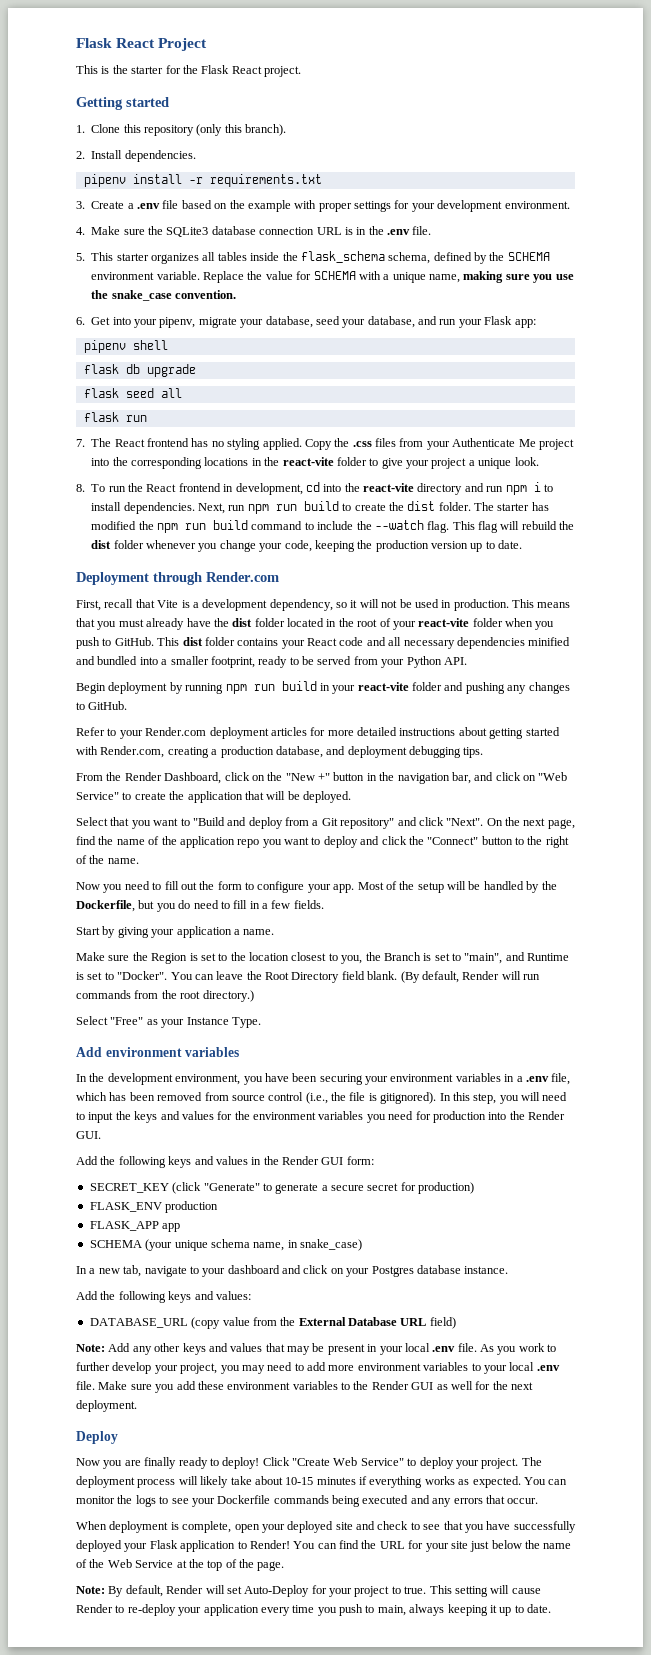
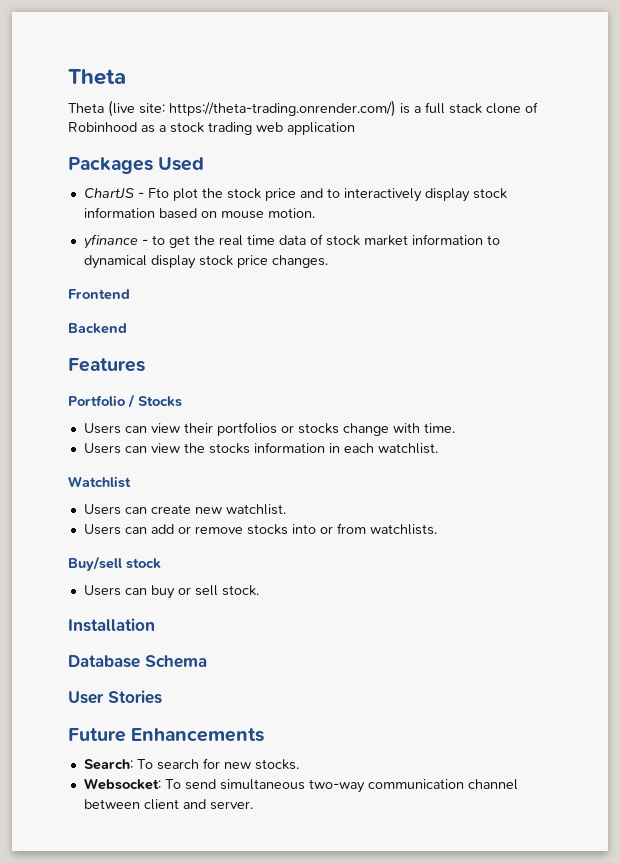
[76,38,208,51] [76,65,301,77] [76,97,169,110] [76,124,287,136] [76,150,196,162] [83,174,322,187] [76,200,570,212] [76,226,432,237] [76,251,550,264] [91,271,574,283] [91,290,236,301] [76,316,536,328] [83,340,168,353] [83,364,196,377] [83,388,182,398] [83,412,147,422] [76,438,574,450] [91,457,539,469] [76,482,553,495] [91,501,549,514] [91,520,575,533] [91,540,523,552] [76,572,279,585] [76,599,571,611] [76,618,555,630] [76,637,571,649] [76,656,467,668] [76,681,570,694] [76,701,128,710] [76,727,560,739] [76,746,484,758] [76,772,568,784] [76,791,351,803] [76,817,575,829] [76,836,569,848] [76,855,139,864] [76,881,557,893] [76,900,324,912] [76,926,275,938] [76,952,570,964] [76,971,540,983] [76,990,254,1002] [76,1016,261,1028] [76,1047,240,1057] [76,1073,571,1085] [76,1092,568,1104] [76,1111,565,1123] [76,1131,101,1139] [76,1156,374,1168] [89,1182,475,1194] [89,1201,219,1213] [89,1221,181,1232] [89,1239,362,1251] [76,1265,509,1277] [76,1291,251,1303] [89,1317,456,1329] [76,1343,557,1355] [76,1362,560,1374] [76,1381,533,1393] [76,1400,137,1412] [76,1431,118,1444] [76,1457,542,1469] [76,1476,568,1488] [76,1495,539,1507] [76,1521,576,1533] [76,1540,572,1552] [76,1559,285,1571] [76,1585,541,1597] [76,1604,551,1616] Flask React Project // This is the starter for the Flask React project. // Getting started // 1. Clone this repository (only this branch). // 2. Install dependencies. // pipenv install -r requirements.txt // 3. Create a .env file based on the example with proper settings for your development environment. // 4. Make sure the SQLite3 database connection URL is in the .env file. // 5. This starter organizes all tables inside the flask_schema schema, defined by the SCHEMA environment variable. Replace the value for SCHEMA with a unique name, making sure you use the snake_case convention. // 6. Get into your pipenv, migrate your database, seed your database, and run your Flask app: // pipenv shell // flask db upgrade // flask seed all // flask run // 7. The React frontend has no styling applied. Copy the .css files from your Authenticate Me project into the corresponding locations in the react-vite folder to give your project a unique look. // 8. To run the React frontend in development, cd into the react-vite directory and run npm i to install dependencies. Next, run npm run build to create the dist folder. The starter has modified the npm run build command to include the --watch flag. This flag will rebuild the dist folder whenever you change your code, keeping the production version up to date. // Deployment through Render.com // First, recall that Vite is a development dependency, so it will not be used in production. This means that you must already have the dist folder located in the root of your react-vite folder when you push to GitHub. This dist folder contains your React code and all necessary dependencies minified and bundled into a smaller footprint, ready to be served from your Python API. // Begin deployment by running npm run build in your react-vite folder and pushing any changes to GitHub. // Refer to your Render.com deployment articles for more detailed instructions about getting started with Render.com, creating a production database, and deployment debugging tips. // From the Render Dashboard, click on the "New +" button in the navigation bar, and click on "Web Service" to create the application that will be deployed. // Select that you want to "Build and deploy from a Git repository" and click "Next". On the next page, find the name of the application repo you want to deploy and click the "Connect" button to the right of the name. // Now you need to fill out the form to configure your app. Most of the setup will be handled by the Dockerfile, but you do need to fill in a few fields. // Start by giving your application a name. // Make sure the Region is set to the location closest to you, the Branch is set to "main", and Runtime is set to "Docker". You can leave the Root Directory field blank. (By default, Render will run commands from the root directory.) // Select "Free" as your Instance Type. // Add environment variables // In the development environment, you have been securing your environment variables in a .env file, which has been removed from source control (i.e., the file is gitignored). In this step, you will need to input the keys and values for the environment variables you need for production into the Render GUI. // Add the following keys and values in the Render GUI form: // SECRET_KEY (click "Generate" to generate a secure secret for production) // FLASK_ENV production // FLASK_APP app // SCHEMA (your unique schema name, in snake_case) // In a new tab, navigate to your dashboard and click on your Postgres database instance. // Add the following keys and values: // DATABASE_URL (copy value from the External Database URL field) // Note: Add any other keys and values that may be present in your local .env file. As you work to further develop your project, you may need to add more environment variables to your local .env file. Make sure you add these environment variables to the Render GUI as well for the next deployment. // Deploy // Now you are finally ready to deploy! Click "Create Web Service" to deploy your project. The deployment process will likely take about 10-15 minutes if everything works as expected. You can monitor the logs to see your Dockerfile commands being executed and any errors that occur. // When deployment is complete, open your deployed site and check to see that you have successfully deployed your Flask application to Render! You can find the URL for your site just below the name of the Web Service at the top of the page. // Note: By default, Render will set Auto-Deploy for your project to true. This setting will cause Render to re-deploy your application every time you push to main, always keeping it up to date. -> [68,69,126,85] [68,100,538,117] [68,122,355,135] [68,157,205,174] [83,188,507,202] [83,207,315,219] [83,234,500,249] [83,255,328,269] [68,289,130,300] [68,323,127,334] [68,358,145,372] [68,394,182,408] [83,422,455,436] [83,442,438,454] [68,476,131,488] [83,504,286,515] [83,523,437,535] [68,556,161,571] [83,585,259,599] [68,618,155,632] [68,655,207,668] [68,690,162,704] [68,728,265,742] [83,758,299,770] [83,778,518,793] [83,799,253,810] Theta // Theta (live site: https://theta-trading.onrender.com/) is a full stack clone of Robinhood as a stock trading web application // Packages Used // ChartJS - Fto plot the stock price and to interactively display stock information based on mouse motion. // yfinance - to get the real time data of stock market information to dynamical display stock price changes. // Frontend // Backend // Features // Portfolio / Stocks // Users can view their portfolios or stocks change with time. // Users can view the stocks information in each watchlist. // Watchlist // Users can create new watchlist. // Users can add or remove stocks into or from watchlists. // Buy/sell stock // Users can buy or sell stock. // Installation // Database Schema // User Stories // Future Enhancements // Search: To search for new stocks. // Websocket: To send simultaneous two-way communication channel between client and server.

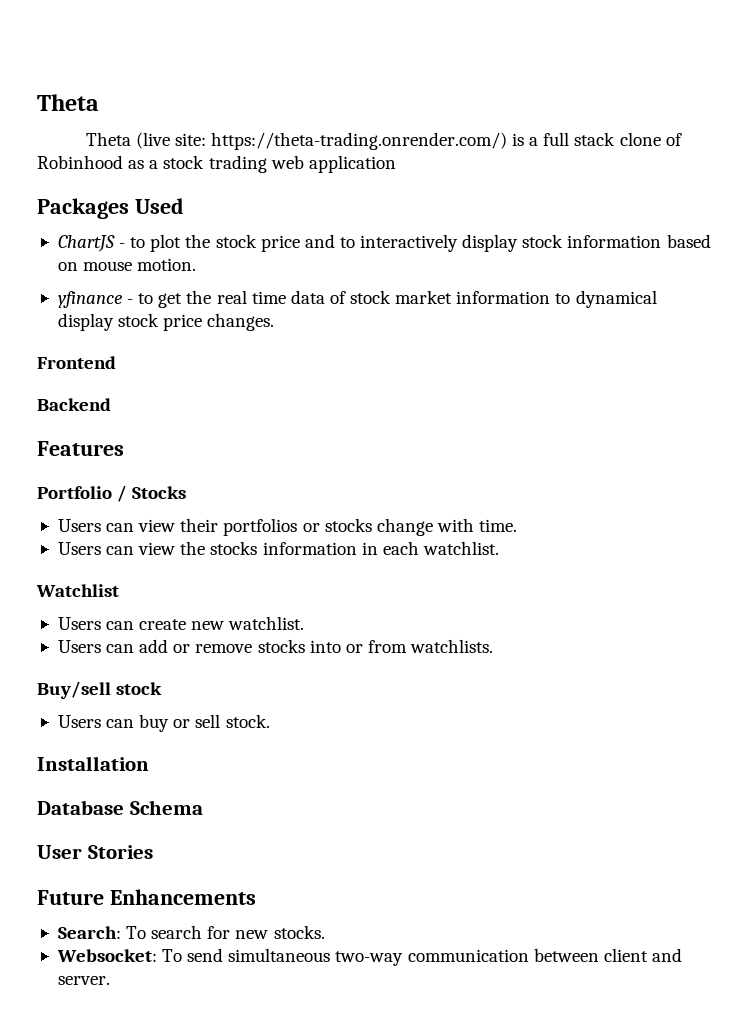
[147,188,169,198] Fto -> [130,237,146,248] to
[467,779,518,790] channel -> (529, 955) none

